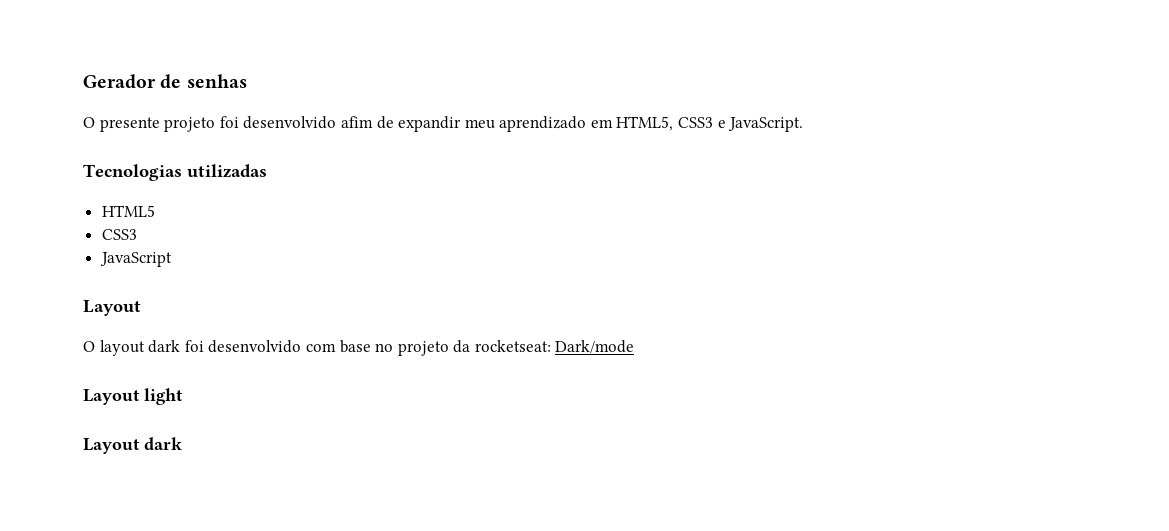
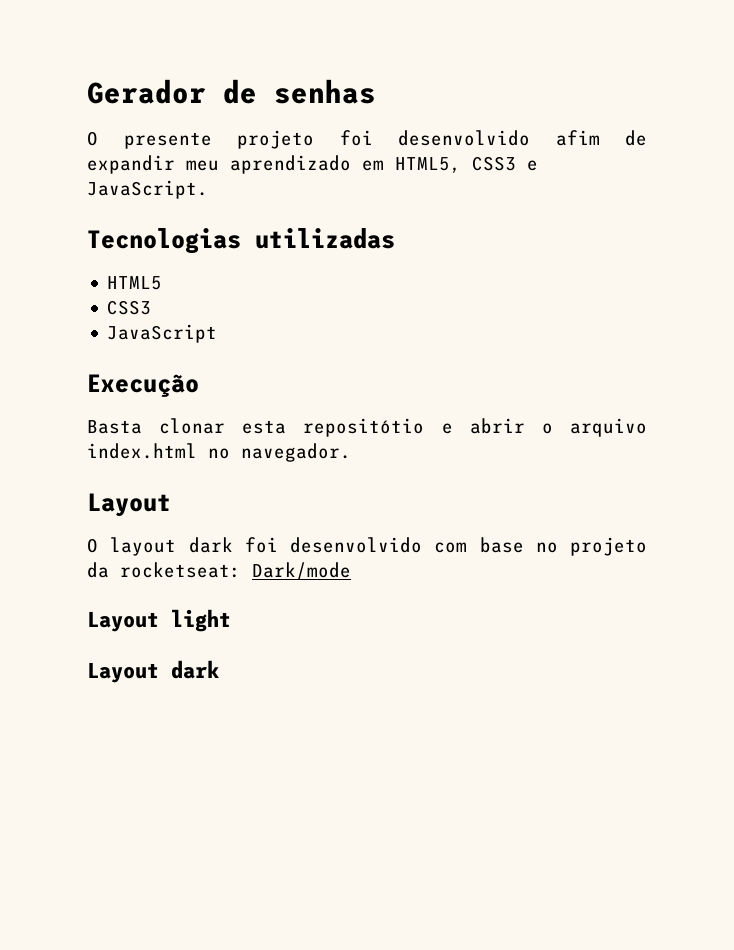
(172, 259) none -> [87,374,199,397] [87,418,648,437] [87,443,351,462] // Execução // Basta clonar esta repositótio e abrir o arquivo index.html no navegador.

